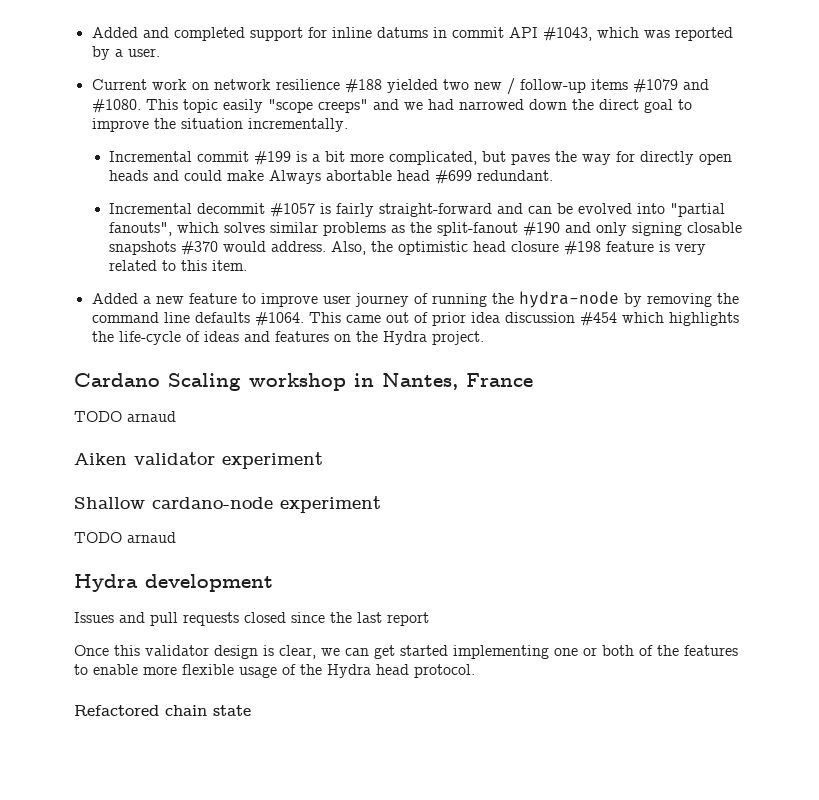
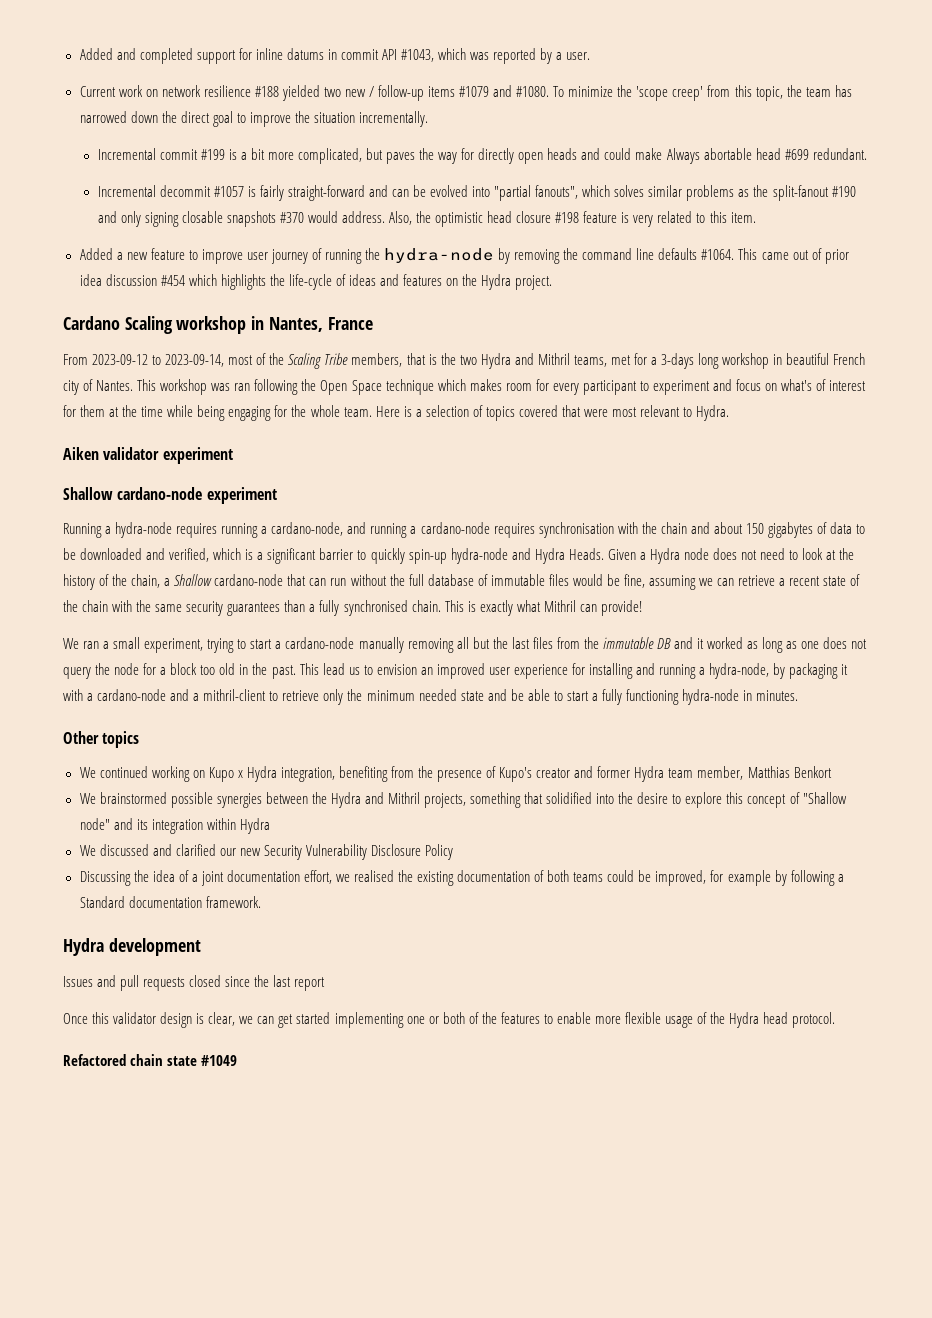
[145,99,454,113] This topic easily "scope creeps" and we had -> [553,85,852,101] To minimize the 'scope creep' from this topic, the team has
[74,411,176,422] TODO arnaud -> [63,353,866,369] [63,379,867,395] [63,405,730,421] From 2023-09-12 to 2023-09-14, most of the Scaling Tribe members, that is the two Hydra and Mithril teams, met for a 3-days long workshop in beautiful French city of Nantes. This workshop was ran following the Open Space technique which makes room for every participant to experiment and focus on what's of interest for them at the time while being engaging for the whole team. Here is a selection of topics covered that were most relevant to Hydra.
[74,532,176,543] TODO arnaud -> [63,522,866,538] [63,548,855,564] [63,574,861,590] [63,600,642,616] [63,637,868,653] [63,663,849,679] [63,689,799,705] [63,731,140,748] [79,766,832,782] [79,792,847,808] [79,818,270,834] [79,844,453,860] [79,870,844,886] [79,896,261,908] Running a hydra-node requires running a cardano-node, and running a cardano-node requires synchronisation with the chain and about 150 gigabytes of data to be downloaded and verified, which is a significant barrier to quickly spin-up hydra-node and Hydra Heads. Given a Hydra node does not need to look at the history of the chain, a Shallow cardano-node that can run without the full database of immutable files would be fine, assuming we can retrieve a recent state of the chain with the same security guarantees than a fully synchronised chain. This is exactly what Mithril can provide! // We ran a small experiment, trying to start a cardano-node manually removing all but the last files from the immutable DB and it worked as long as one does not query the node for a block too old in the past. This lead us to envision an improved user experience for installing and running a hydra-node, by packaging it with a cardano-node and a mithril-client to retrieve only the minimum needed state and be able to start a fully functioning hydra-node in minutes. // Other topics // We continued working on Kupo x Hydra integration, benefiting from the presence of Kupo's creator and former Hydra team member, Matthias Benkort // We brainstormed possible synergies between the Hydra and Mithril projects, something that solidified into the desire to explore this concept of "Shallow node" and its integration within Hydra // We discussed and clarified our new Security Vulnerability Disclosure Policy // Discussing the idea of a joint documentation effort, we realised the existing documentation of both teams could be improved, for example by following a Standard documentation framework.
(251, 710) none -> [201,1055,238,1066] #1049

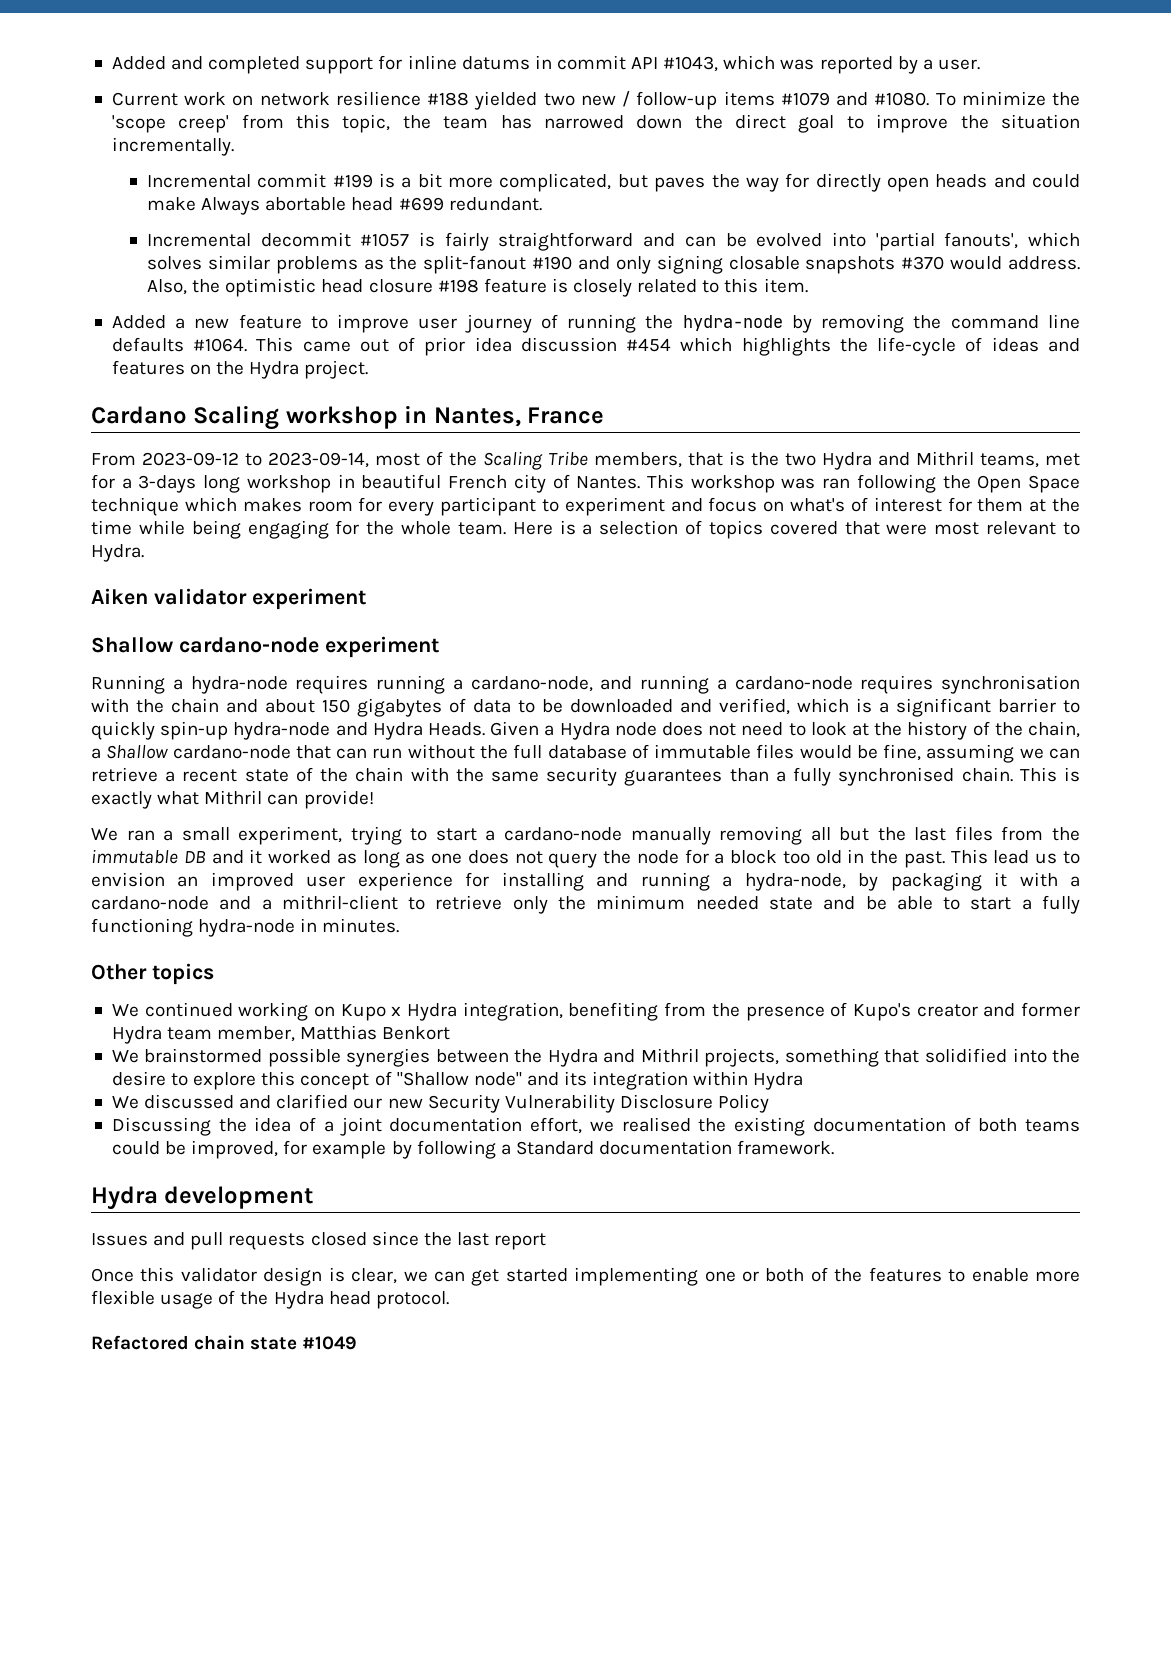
[287,185,365,201] straight-forward -> [498,232,634,251] straightforward
[494,185,579,201] "partial fanouts", -> [875,232,1019,251] 'partial fanouts',
[633,215,654,227] very -> [573,279,633,297] closely

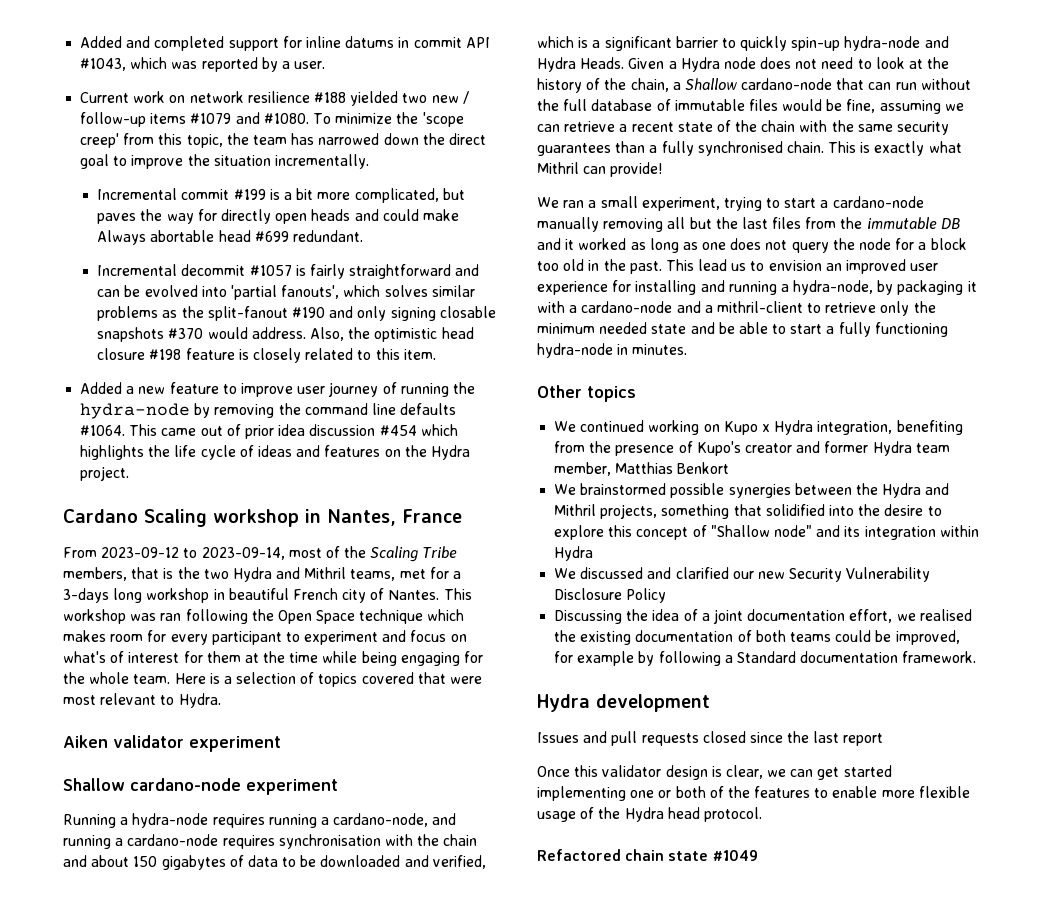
[877,337,957,356] life-cycle -> [174,445,236,460] life cycle

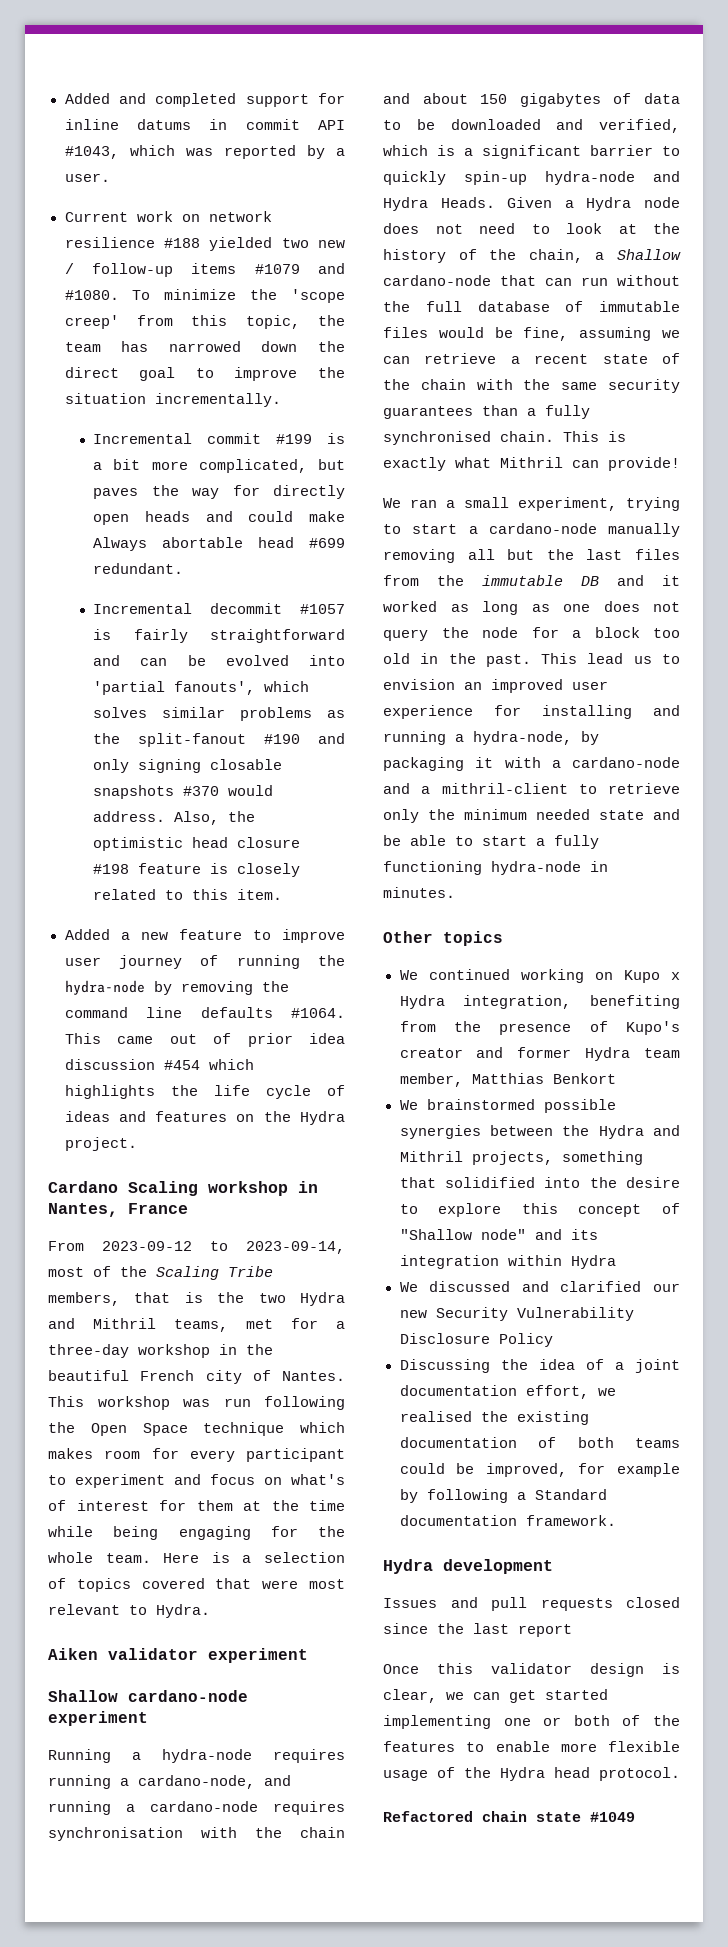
[63,588,225,603] 3-days long workshop in -> [48,1344,273,1358] three-day workshop in the
[160,613,182,621] ran -> [223,1398,251,1407] run

